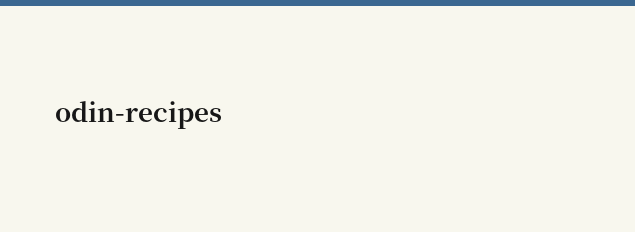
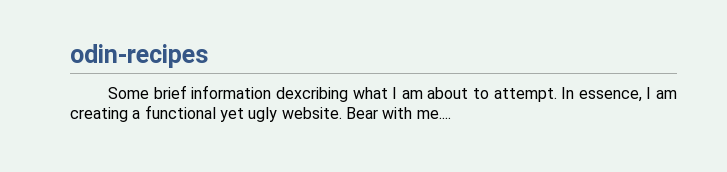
(222, 115) none -> [108,85,678,102] [70,105,451,122] // Some brief information dexcribing what I am about to attempt. In essence, I am creating a functional yet ugly website. Bear with me....

